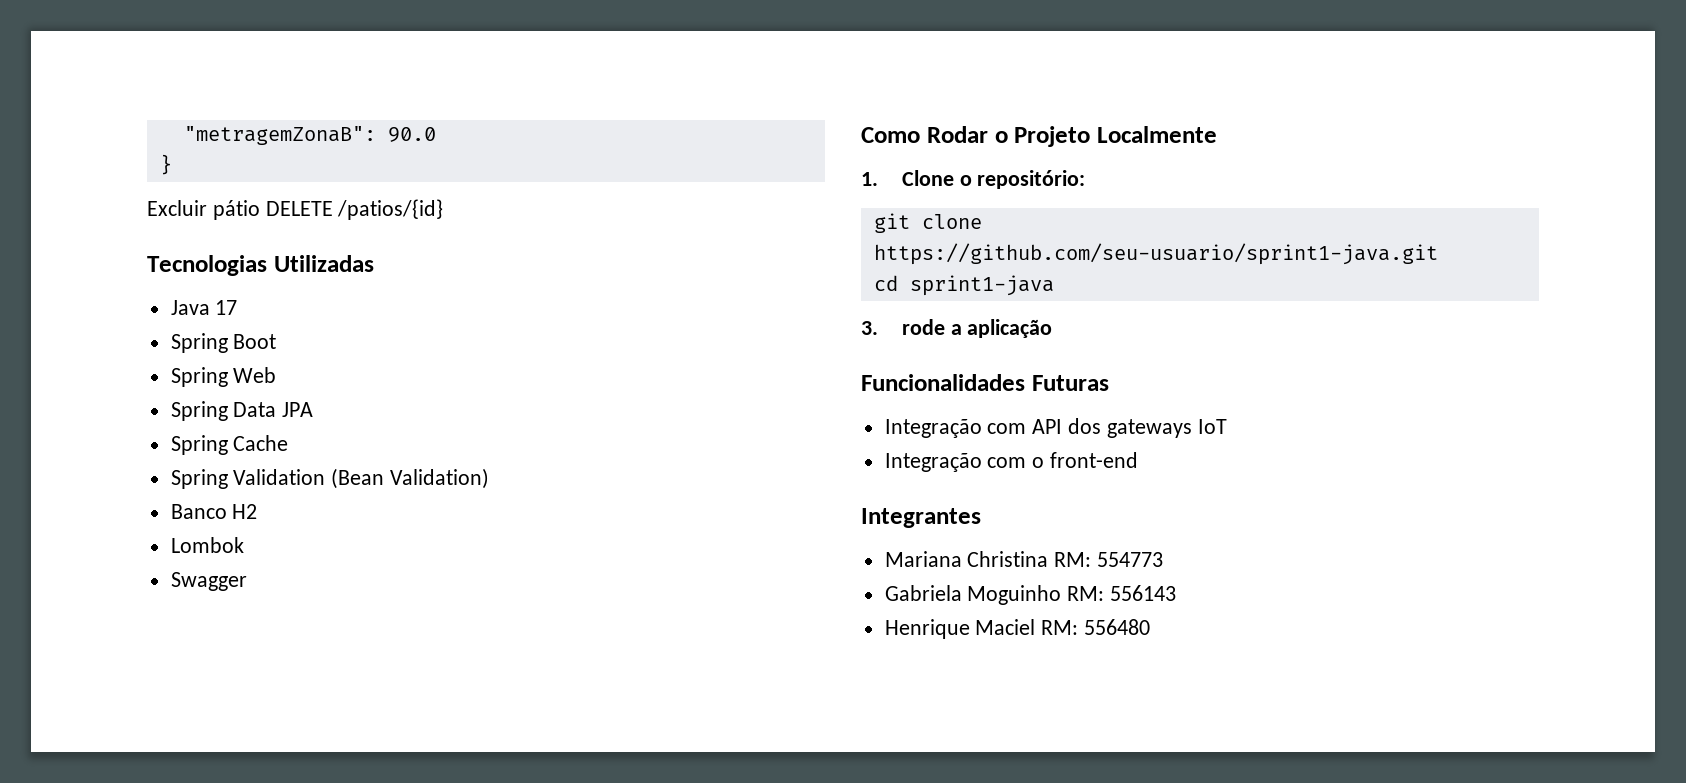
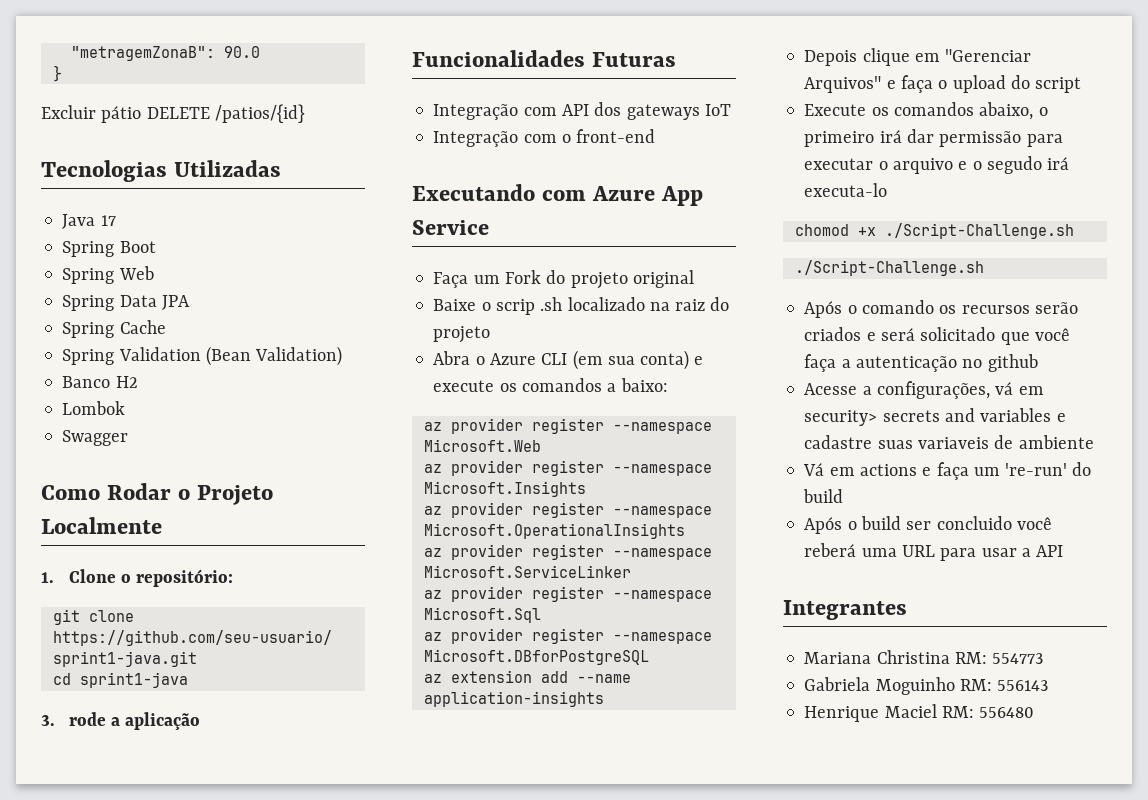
(1139, 460) none -> [412,184,704,206] [412,220,489,235] [433,270,694,289] [433,297,730,315] [433,326,491,343] [433,350,704,370] [433,378,668,392] [423,418,712,434] [423,439,541,452] [423,460,712,476] [423,481,586,497] [423,502,712,518] [423,523,685,539] [423,544,712,560] [423,565,631,578] [423,586,712,602] [423,607,541,623] [423,628,712,644] [423,649,649,665] [423,670,631,683] [423,691,604,707] [804,48,1032,66] [804,75,1082,93] [804,102,1048,120] [804,129,1063,147] [804,156,1070,174] [804,183,888,197] [794,223,1074,239] [794,260,984,276] [804,300,1078,318] [804,327,1070,345] [804,354,1038,372] [804,381,1044,399] [804,408,1066,426] [804,435,1094,449] [803,462,1092,480] [803,489,844,503] [804,516,1052,534] [804,543,1064,561] // Executando com Azure App Service // Faça um Fork do projeto original // Baixe o scrip .sh localizado na raiz do projeto // Abra o Azure CLI (em sua conta) e execute os comandos a baixo: // az provider register --namespace Microsoft.Web // az provider register --namespace Microsoft.Insights // az provider register --namespace Microsoft.OperationalInsights // az provider register --namespace Microsoft.ServiceLinker // az provider register --namespace Microsoft.Sql // az provider register --namespace Microsoft.DBforPostgreSQL // az extension add --name application-insights // Depois clique em "Gerenciar Arquivos" e faça o upload do script // Execute os comandos abaixo, o primeiro irá dar permissão para executar o arquivo e o segudo irá executa-lo // chomod +x ./Script-Challenge.sh // ./Script-Challenge.sh // Após o comando os recursos serão criados e será solicitado que você faça a autenticação no github // Acesse a configurações, vá em security> secrets and variables e cadastre suas variaveis de ambiente // Vá em actions e faça um 're-run' do build // Após o build ser concluido você reberá uma URL para usar a API

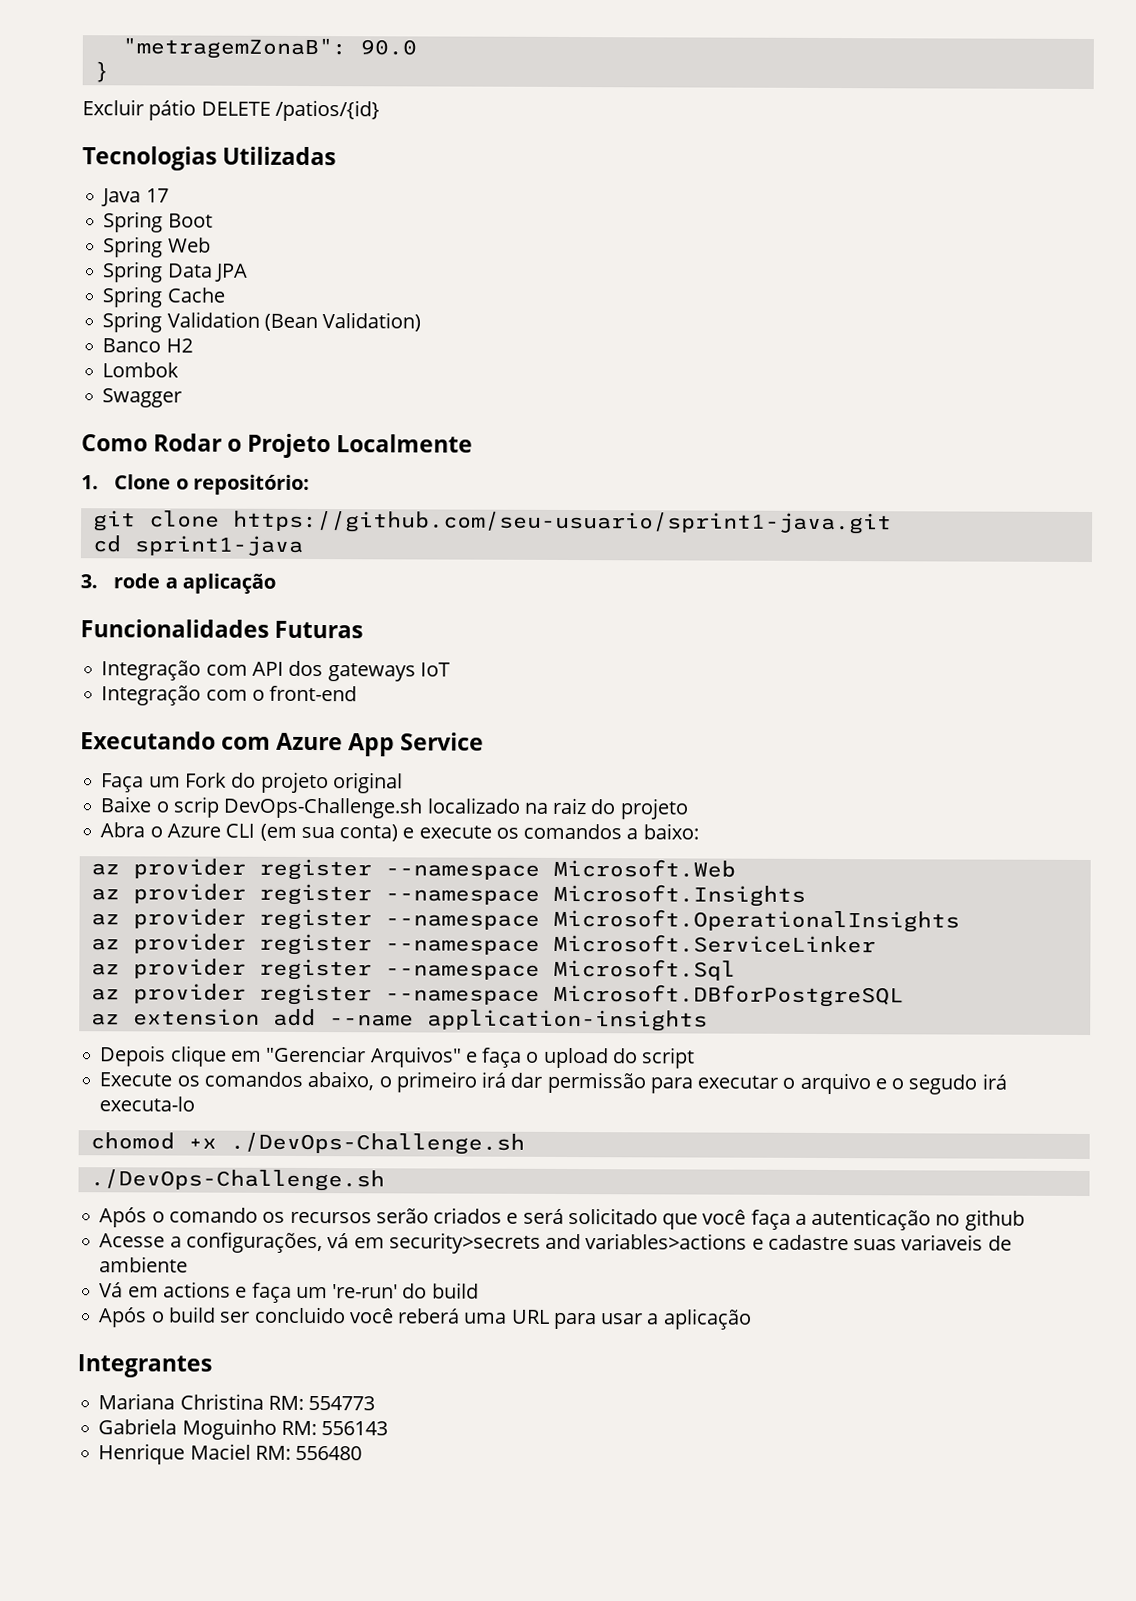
[540,297,563,311] .sh -> [223,797,424,819] DevOps-Challenge.sh
[884,223,1074,239] [794,260,984,276] ./Script-Challenge.sh // ./Script-Challenge.sh -> [229,1132,525,1155] [89,1169,385,1192] ./DevOps-Challenge.sh // ./DevOps-Challenge.sh
[804,408,1052,426] security> secrets and variables -> [388,1232,748,1254] security>secrets and variables>actions
[1036,545,1064,557] API -> [662,1308,752,1330] aplicação

